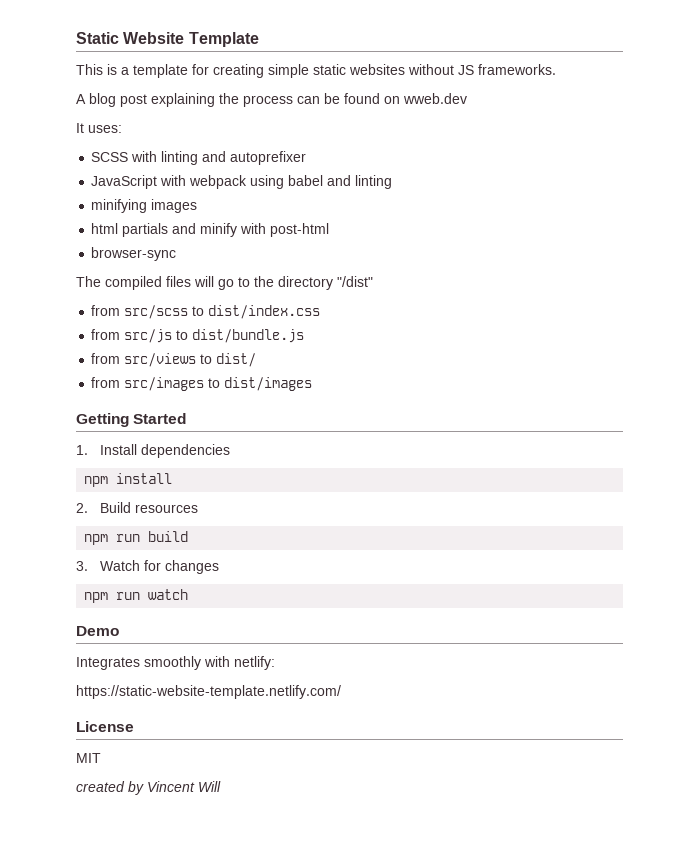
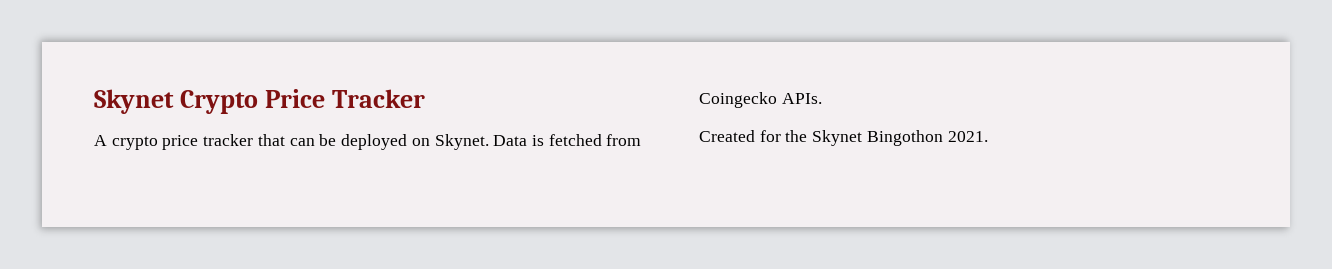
[76,32,259,47] [76,64,556,78] [76,93,467,107] [76,123,122,133] [91,151,307,165] [91,175,393,189] [91,199,198,213] [91,223,330,237] [91,247,177,261] [76,276,373,290] [91,305,321,319] [91,329,305,343] [91,353,257,367] [91,377,313,391] [76,413,187,427] [76,444,230,458] [84,473,173,487] [76,502,198,513] [84,531,189,545] [76,560,219,574] [84,589,189,603] [76,626,119,636] [76,656,275,670] [76,685,341,699] [76,721,134,732] [76,753,101,763] [76,781,221,795] Static Website Template // This is a template for creating simple static websites without JS frameworks. // A blog post explaining the process can be found on wweb.dev // It uses: // SCSS with linting and autoprefixer // JavaScript with webpack using babel and linting // minifying images // html partials and minify with post-html // browser-sync // The compiled files will go to the directory "/dist" // from src/scss to dist/index.css // from src/js to dist/bundle.js // from src/views to dist/ // from src/images to dist/images // Getting Started // 1. Install dependencies // npm install // 2. Build resources // npm run build // 3. Watch for changes // npm run watch // Demo // Integrates smoothly with netlify: // https://static-website-template.netlify.com/ // License // MIT // created by Vincent Will -> [94,89,426,114] [94,134,642,150] [699,92,822,108] [699,130,988,146] Skynet Crypto Price Tracker // A crypto price tracker that can be deployed on Skynet. Data is fetched from Coingecko APIs. // Created for the Skynet Bingothon 2021.

